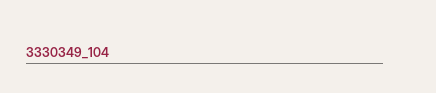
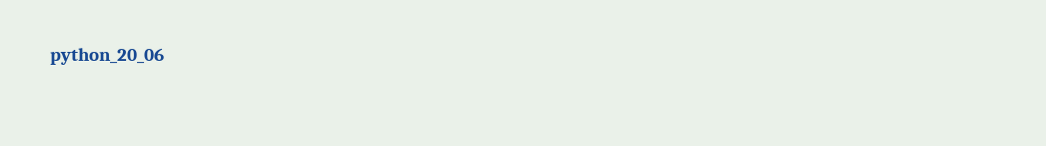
[26,47,109,59] 3330349_104 -> [50,47,165,65] python_20_06

